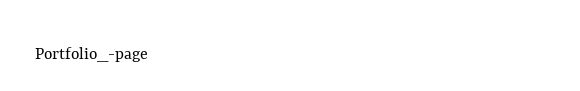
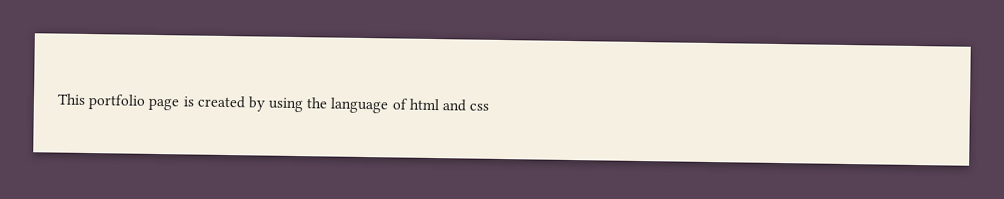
[35,47,148,62] Portfolio_-page -> [57,93,490,114] This portfolio page is created by using the language of html and css

